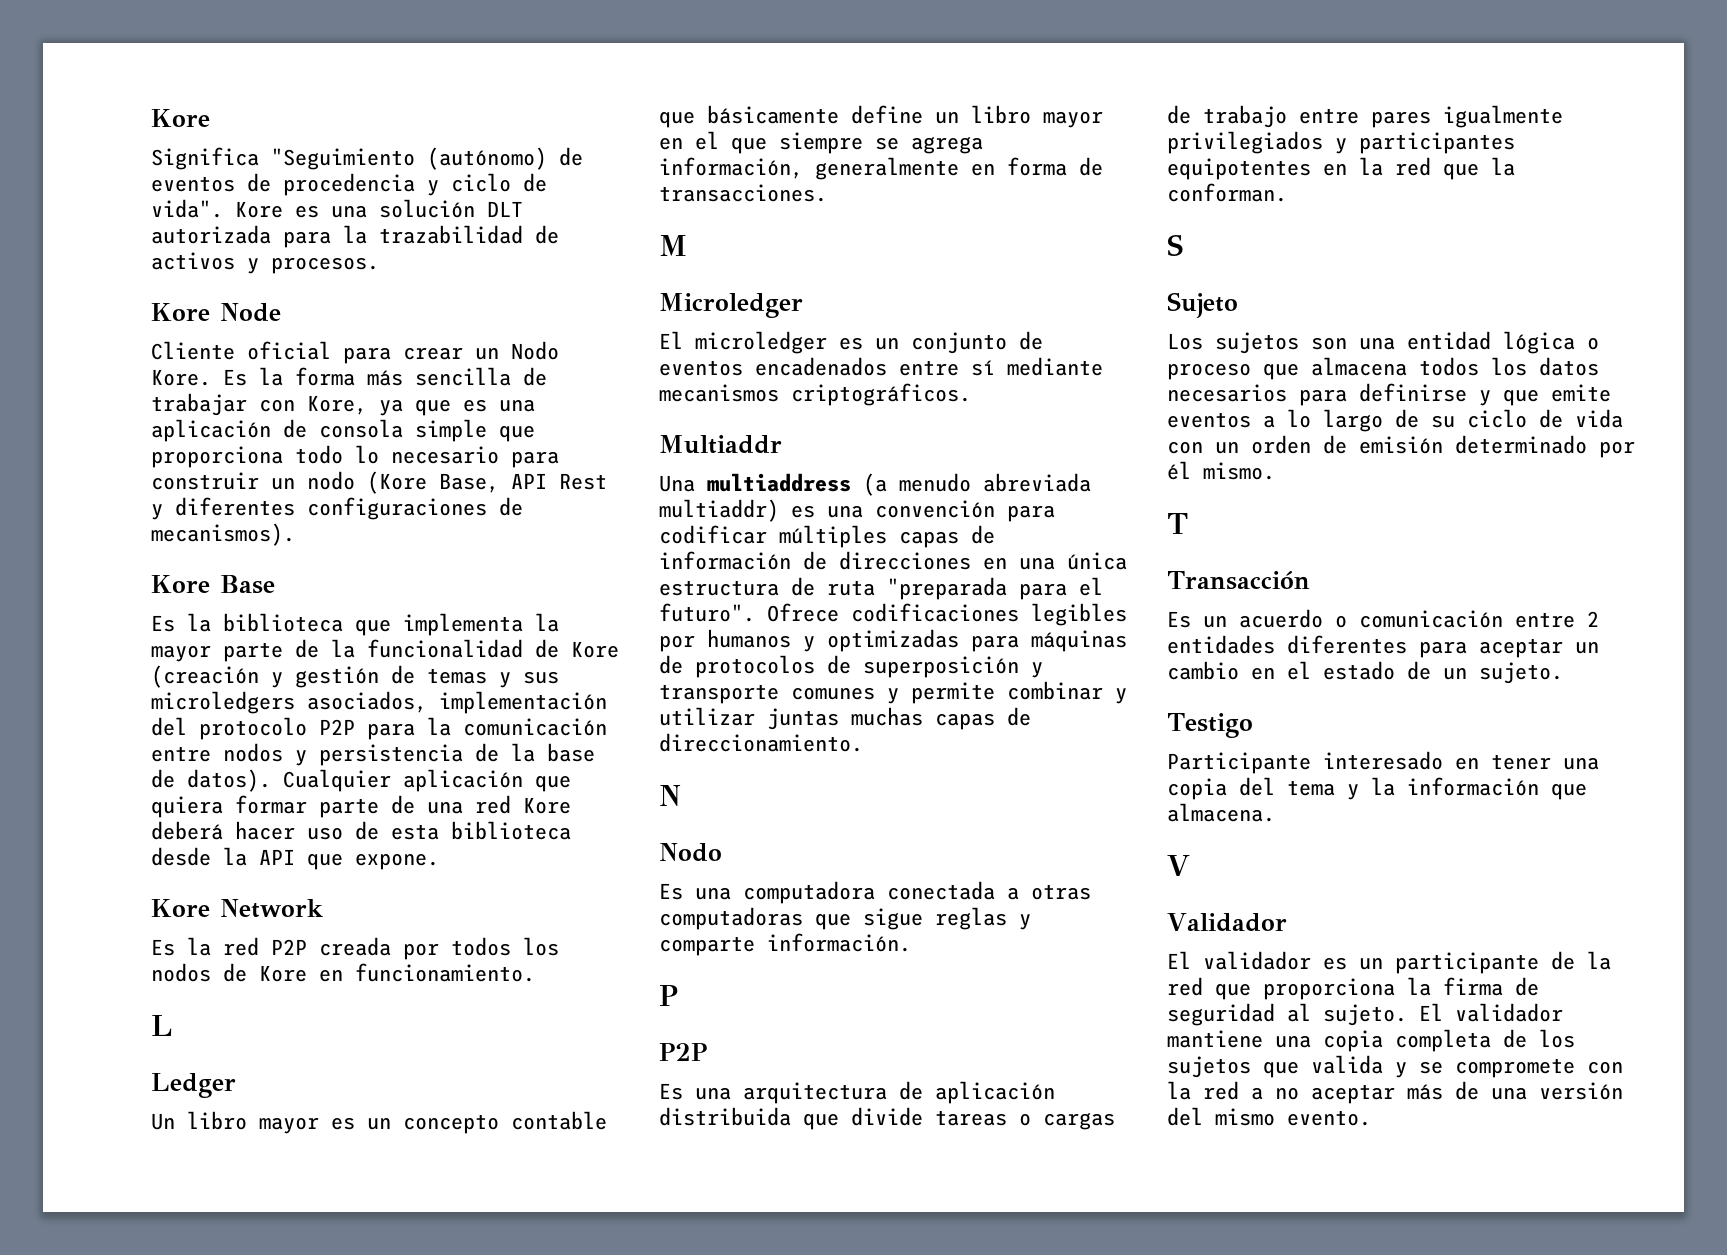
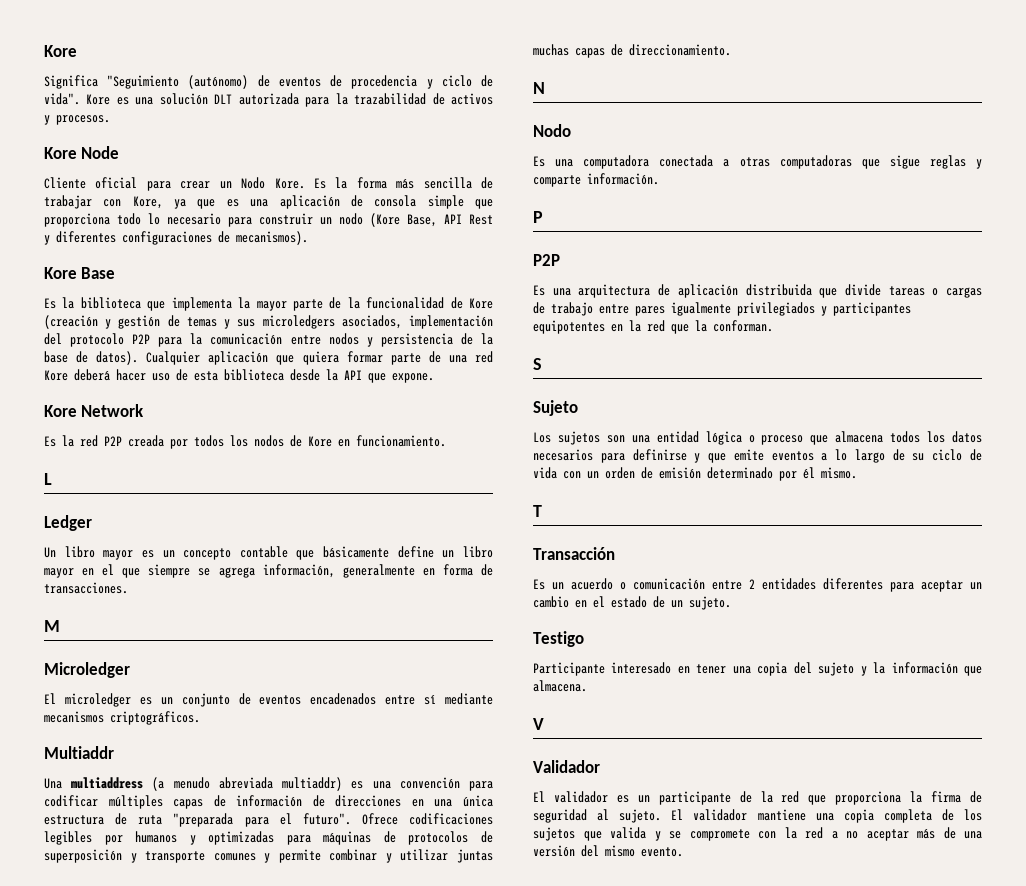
[1287,780,1335,796] tema -> [818,662,855,676] sujeto

